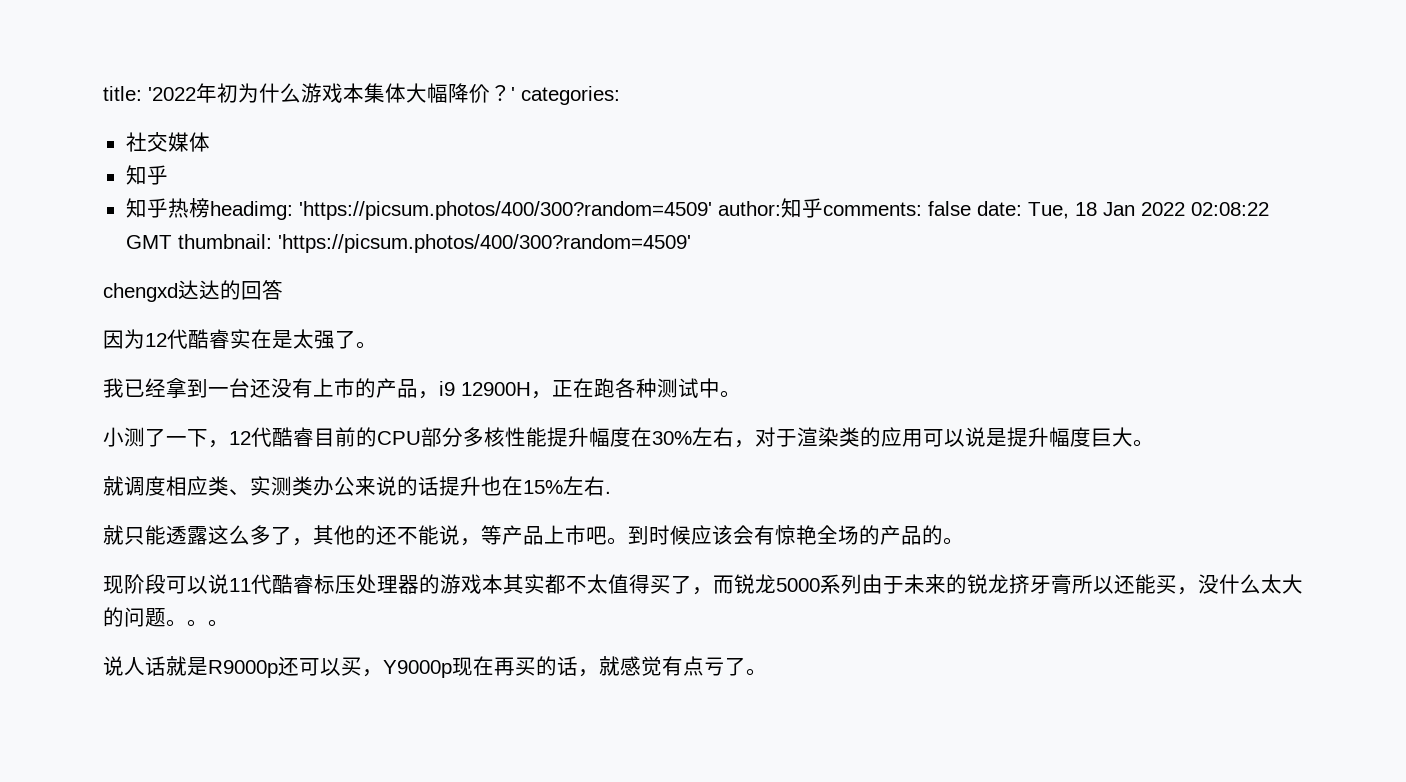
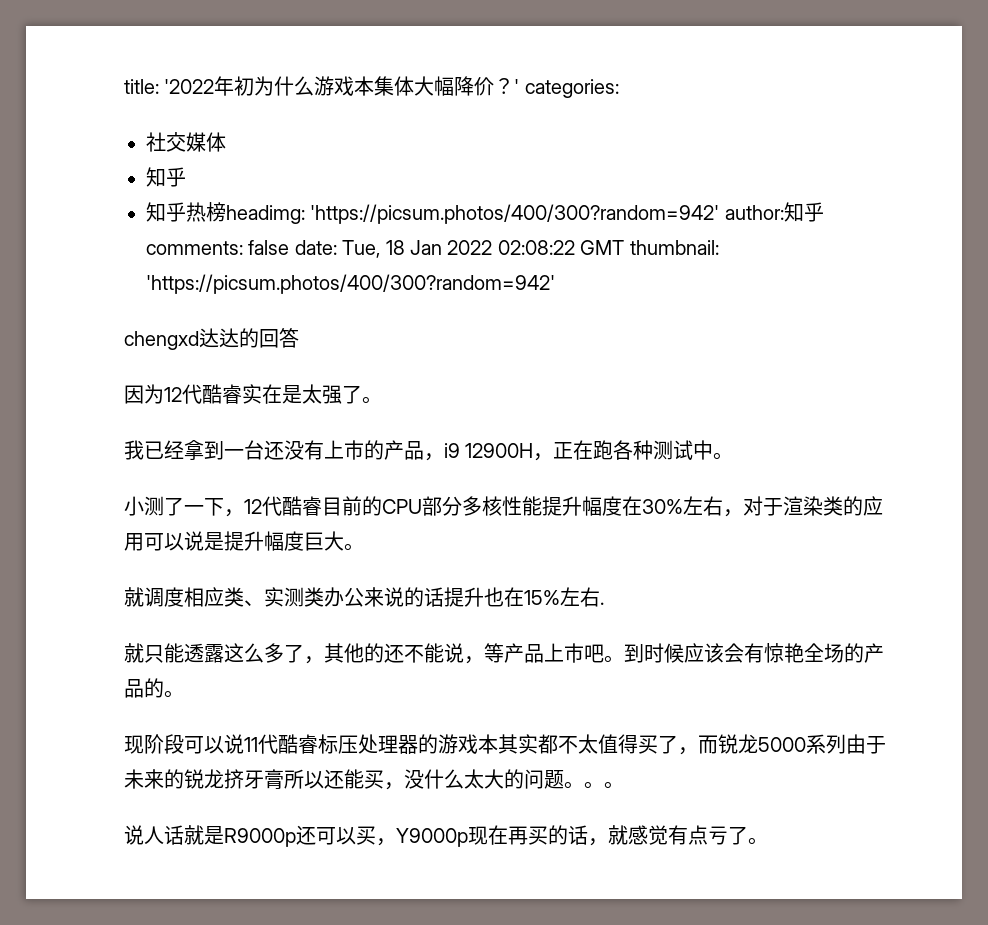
[298,201,712,220] 'https://picsum.photos/400/300?random=4509' -> [310,204,720,224] 'https://picsum.photos/400/300?random=942'
[277,234,691,253] 'https://picsum.photos/400/300?random=4509' -> [146,274,555,294] 'https://picsum.photos/400/300?random=942'

